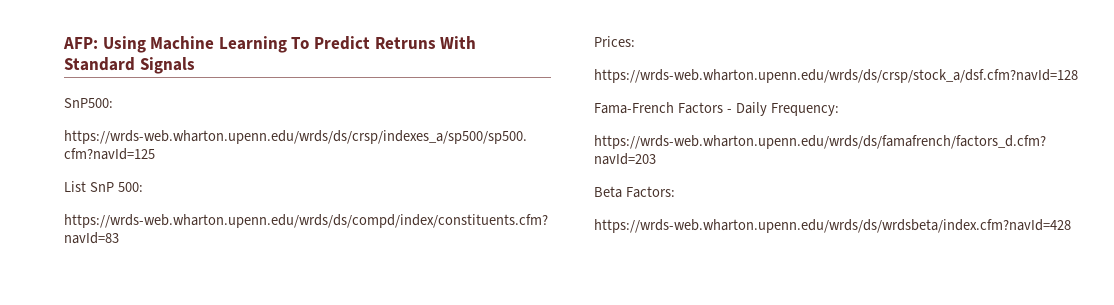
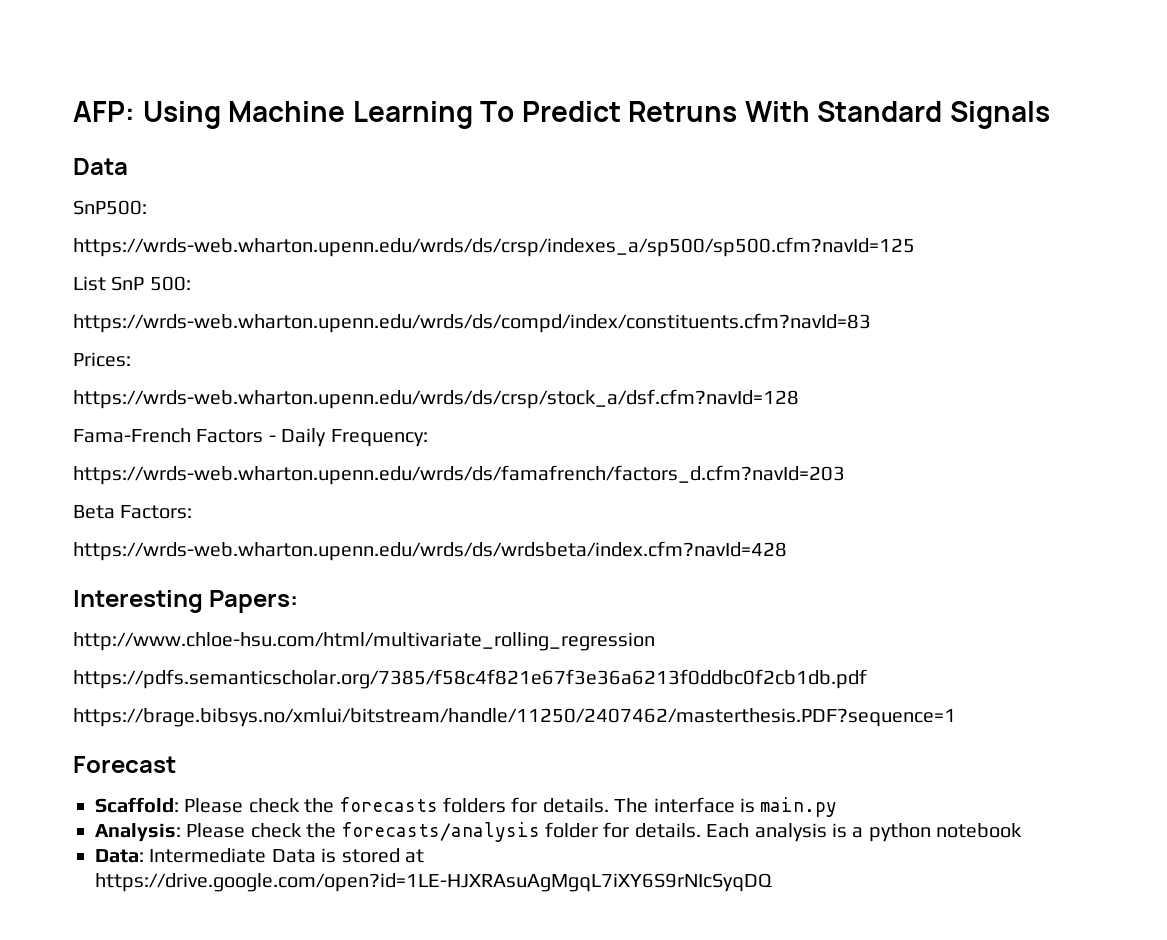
(195, 65) none -> [73,158,128,175] // Data
(1071, 226) none -> [73,590,299,613] [73,632,655,651] [73,669,867,689] [73,708,956,727] [73,756,176,773] [95,797,838,817] [95,822,1023,842] [95,848,424,863] [95,873,772,892] // Interesting Papers: // http://www.chloe-hsu.com/html/multivariate_rolling_regression // https://pdfs.semanticscholar.org/7385/f58c4f821e67f3e36a6213f0ddbc0f2cb1db.pdf // https://brage.bibsys.no/xmlui/bitstream/handle/11250/2407462/masterthesis.PDF?sequence=1 // Forecast // Scaffold: Please check the forecasts folders for details. The interface is main.py // Analysis: Please check the forecasts/analysis folder for details. Each analysis is a python notebook // Data: Intermediate Data is stored at https://drive.google.com/open?id=1LE-HJXRAsuAgMgqL7iXY6S9rNIcSyqDQ

